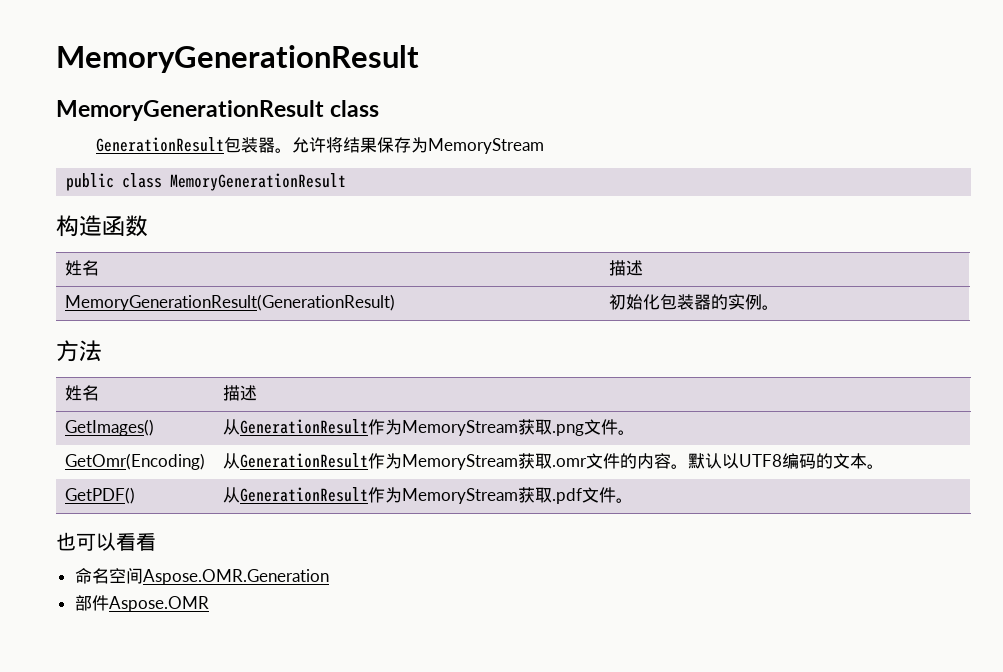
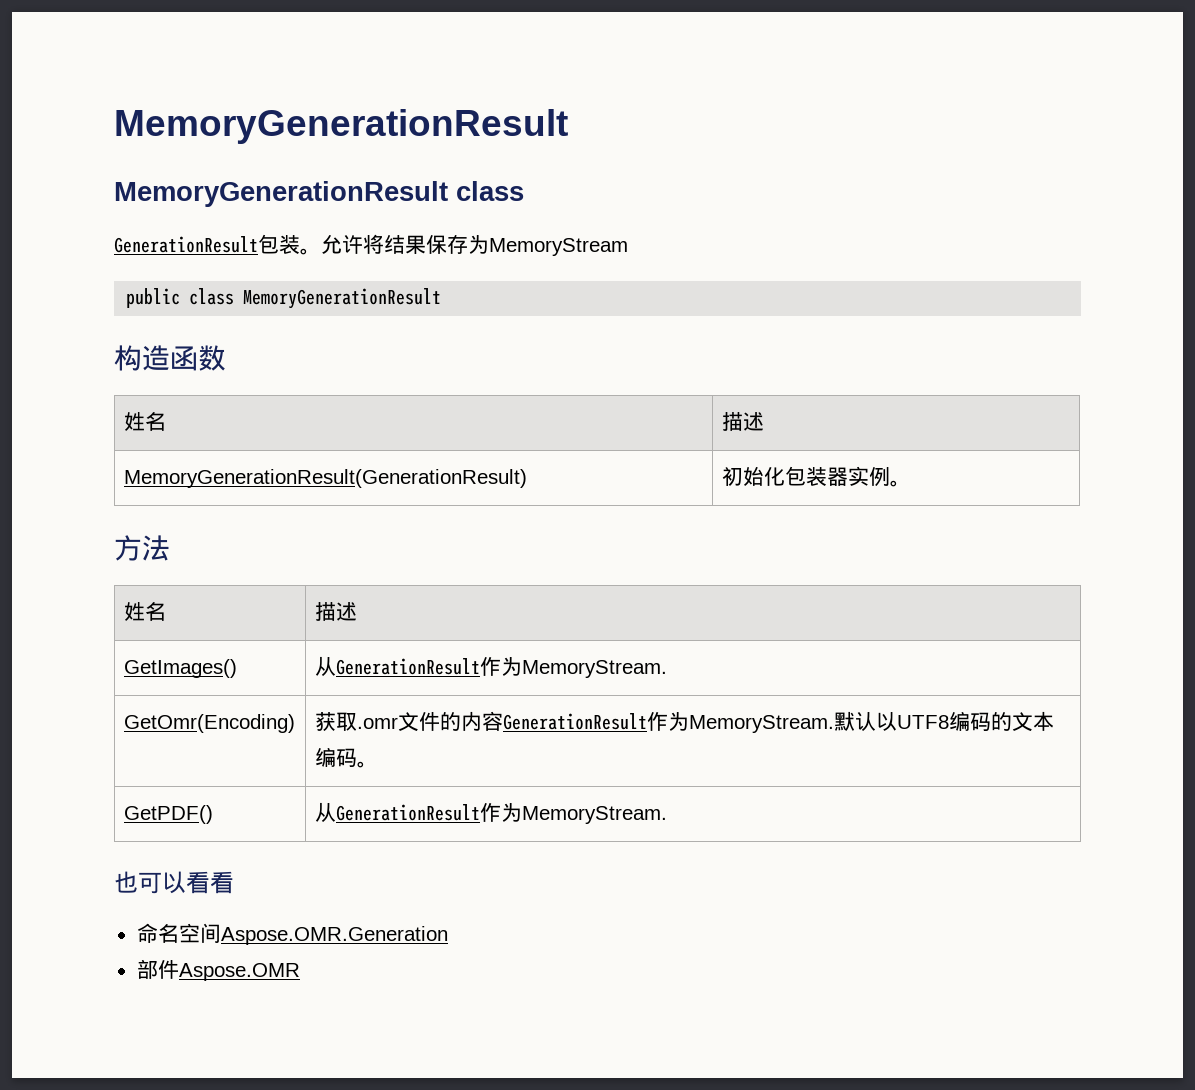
[258,137,276,153] 器 -> (300, 244) none
[710,294,728,310] 的 -> (848, 476) none
[401,419,635,436] [64,453,205,470] [222,453,518,470] MemoryStream获取.png文件。 // GetOmr(Encoding) | 从GenerationResult作为MemoryStream -> [521,660,667,678] [123,714,295,733] MemoryStream. // GetOmr(Encoding) |
[670,464,688,469] 。 -> [502,712,834,733] GenerationResult作为MemoryStream.
(867, 461) none -> [314,747,357,767] 编码
[401,487,633,504] MemoryStream获取.pdf文件。 -> [521,806,667,824] MemoryStream.

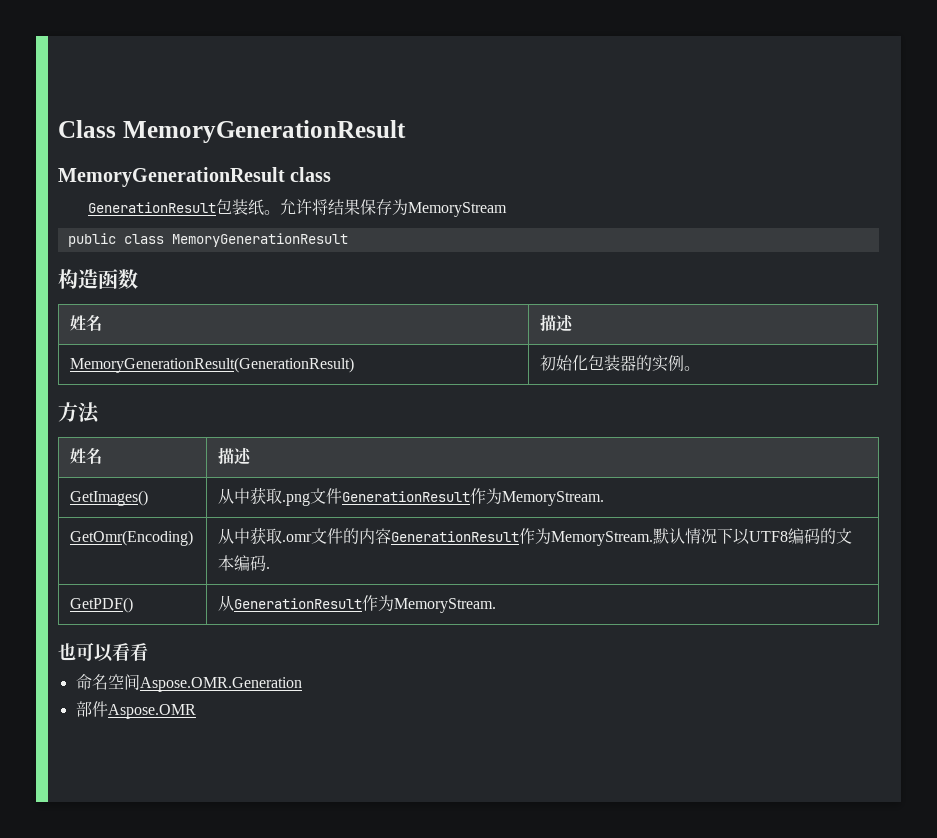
(114, 126) none -> [58,120,116,138] Class
(300, 244) none -> [247,199,264,216] 纸
(848, 476) none -> [636,355,653,371] 的
(336, 666) none -> [234,487,343,506] 中获取.png文件
(295, 723) none -> [218,528,251,544] 从中
(876, 722) none -> [685,528,734,544] 情况下
[356,761,378,768] 。 -> [266,567,271,569] .

